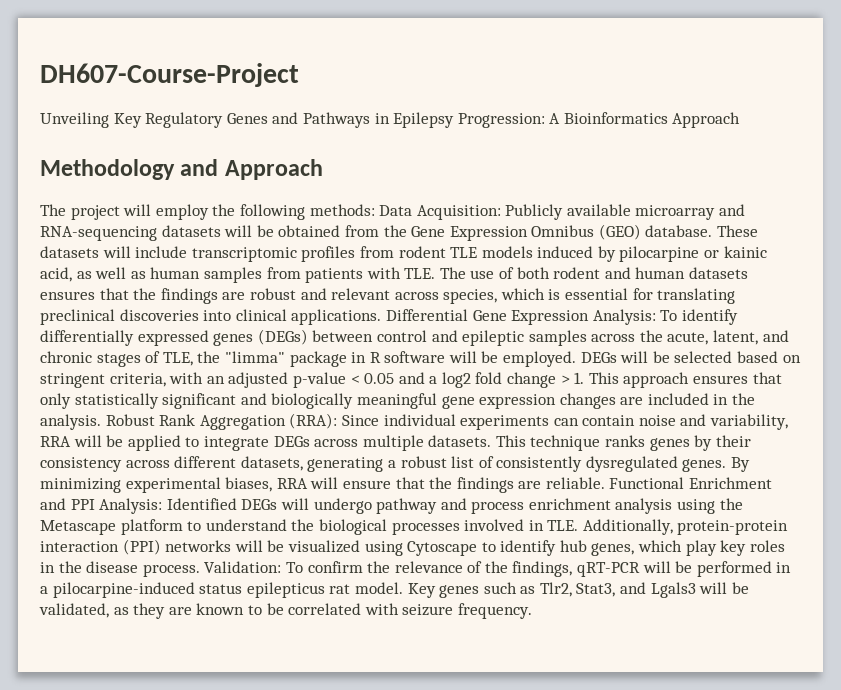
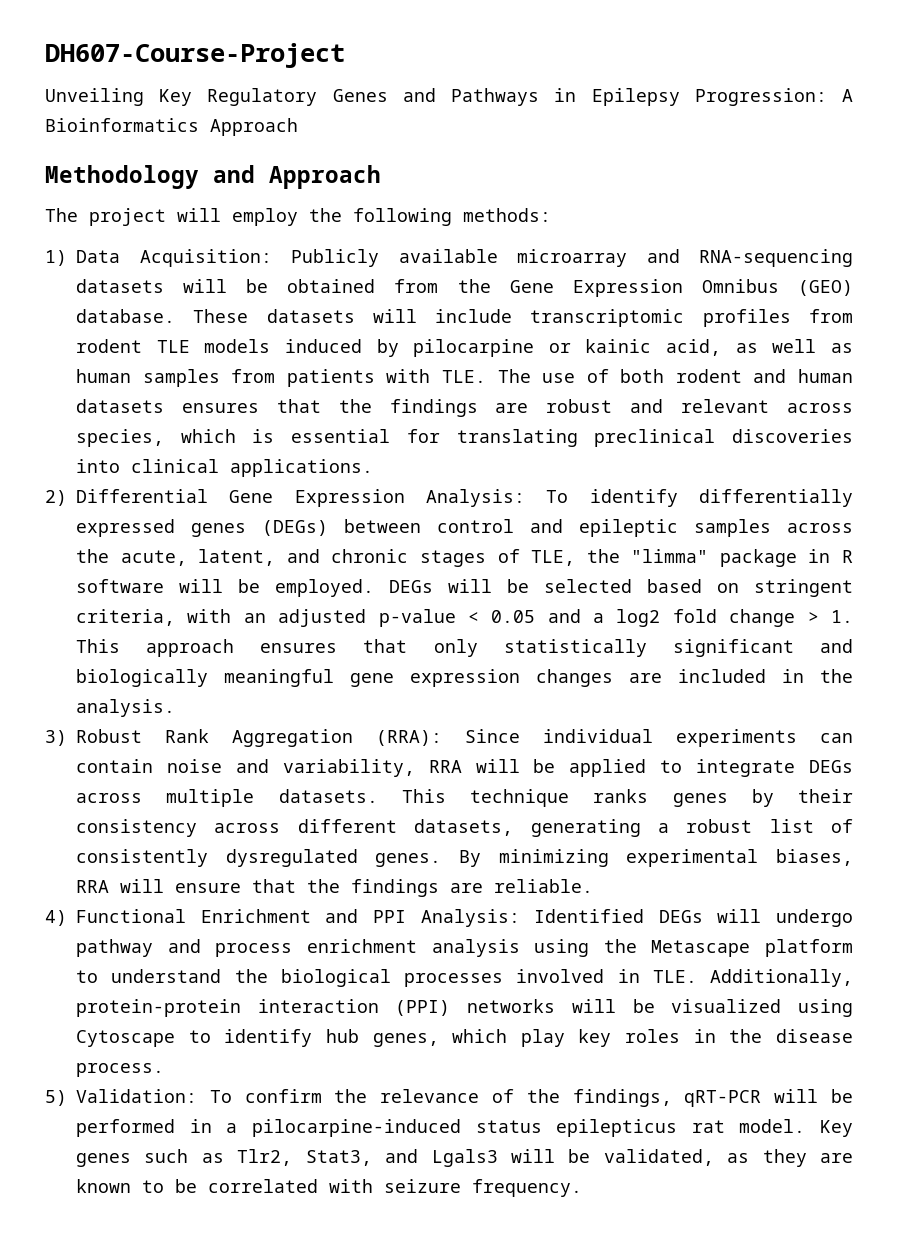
(375, 210) none -> [45,250,67,266] // 1)
(382, 317) none -> [45,490,67,506] // 2)
(101, 422) none -> [45,730,67,746] // 3)
(605, 483) none -> [45,910,67,926] // 4)
(200, 570) none -> [45,1090,67,1106] // 5)

